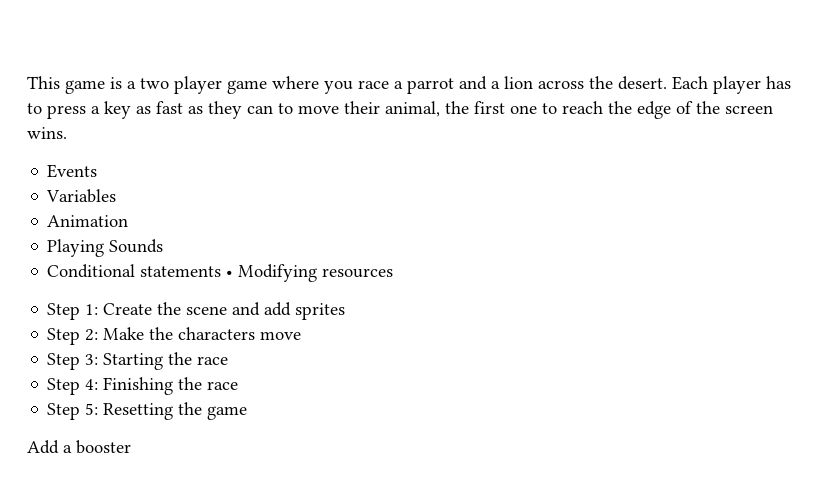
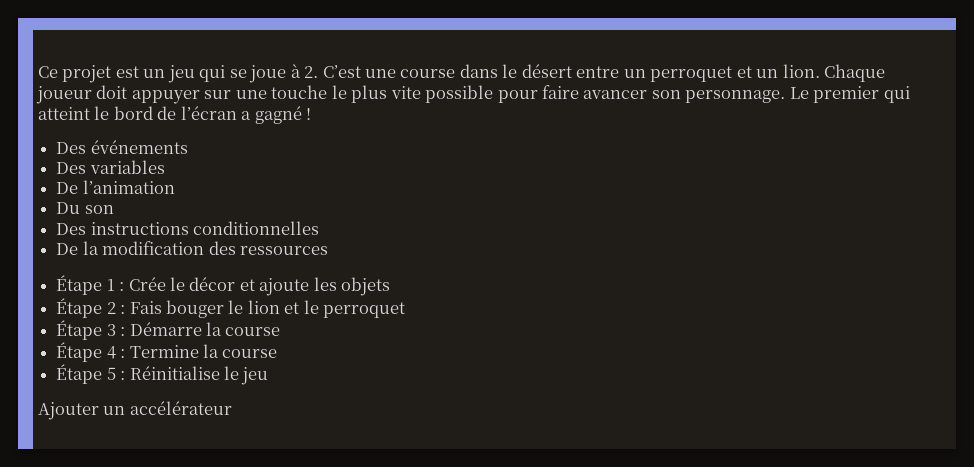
[27,76,791,94] [27,101,773,119] [27,127,67,139] [47,164,98,178] [46,189,117,203] [47,215,129,227] [47,239,164,257] [47,264,394,282] [47,302,346,320] [47,327,302,345] [47,352,229,370] [47,377,239,395] [47,402,248,420] [27,440,131,454] This game is a two player game where you race a parrot and a lion across the desert. Each player has to press a key as fast as they can to move their animal, the first one to reach the edge of the screen wins. // Events // Variables // Animation // Playing Sounds // Conditional statements • Modifying resources // Step 1: Create the scene and add sprites // Step 2: Make the characters move // Step 3: Starting the race // Step 4: Finishing the race // Step 5: Resetting the game // Add a booster -> [38,64,886,83] [36,85,910,104] [38,106,312,124] [56,140,188,154] [56,160,165,174] [56,180,175,194] [56,202,114,214] [56,221,320,235] [56,241,328,255] [56,275,391,296] [56,298,406,318] [56,320,281,340] [56,342,278,362] [56,364,269,385] [38,401,232,420] Ce projet est un jeu qui se joue à 2. C’est une course dans le désert entre un perroquet et un lion. Chaque joueur doit appuyer sur une touche le plus vite possible pour faire avancer son personnage. Le premier qui atteint le bord de l’écran a gagné ! // Des événements // Des variables // De l’animation // Du son // Des instructions conditionnelles // De la modification des ressources // Étape 1 : Crée le décor et ajoute les objets // Étape 2 : Fais bouger le lion et le perroquet // Étape 3 : Démarre la course // Étape 4 : Termine la course // Étape 5 : Réinitialise le jeu // Ajouter un accélérateur

